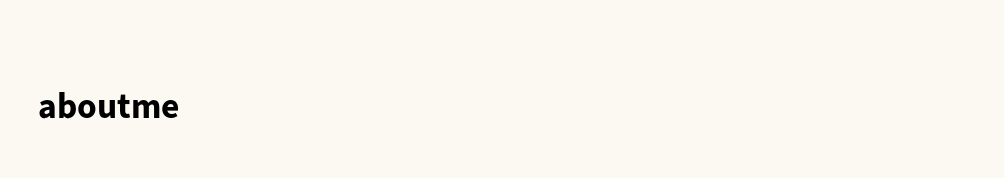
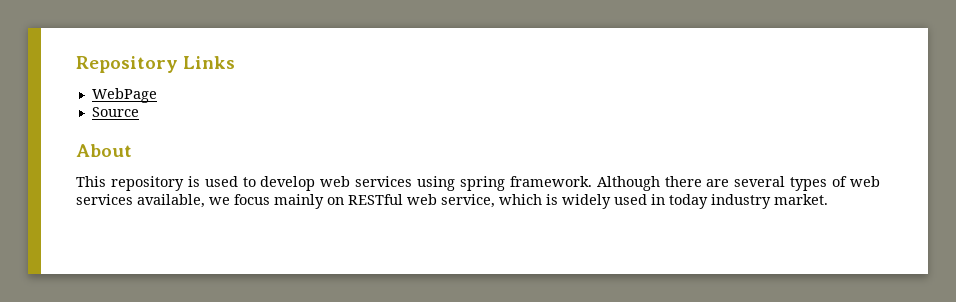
[38,92,179,119] aboutme -> [76,56,236,73] [91,88,157,103] [91,107,139,117] [76,144,132,157] [76,176,880,191] [76,194,828,209] Repository Links // WebPage // Source // About // This repository is used to develop web services using spring framework. Although there are several types of web services available, we focus mainly on RESTful web service, which is widely used in today industry market.

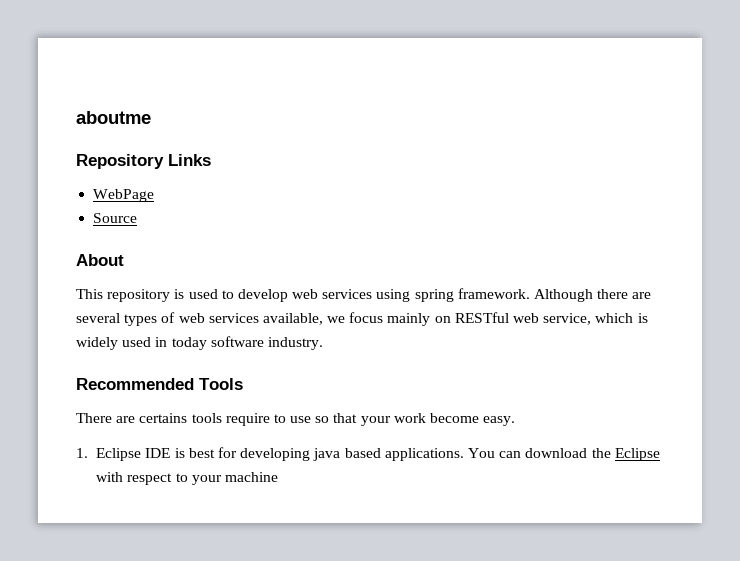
(76, 64) none -> [76,111,151,124] aboutme //
[711,194,828,209] industry market. -> [210,336,323,350] [76,378,243,390] [76,413,516,426] [76,447,660,461] [96,472,279,485] software industry. // Recommended Tools // There are certains tools require to use so that your work become easy. // 1. Eclipse IDE is best for developing java based applications. You can download the Eclipse with respect to your machine

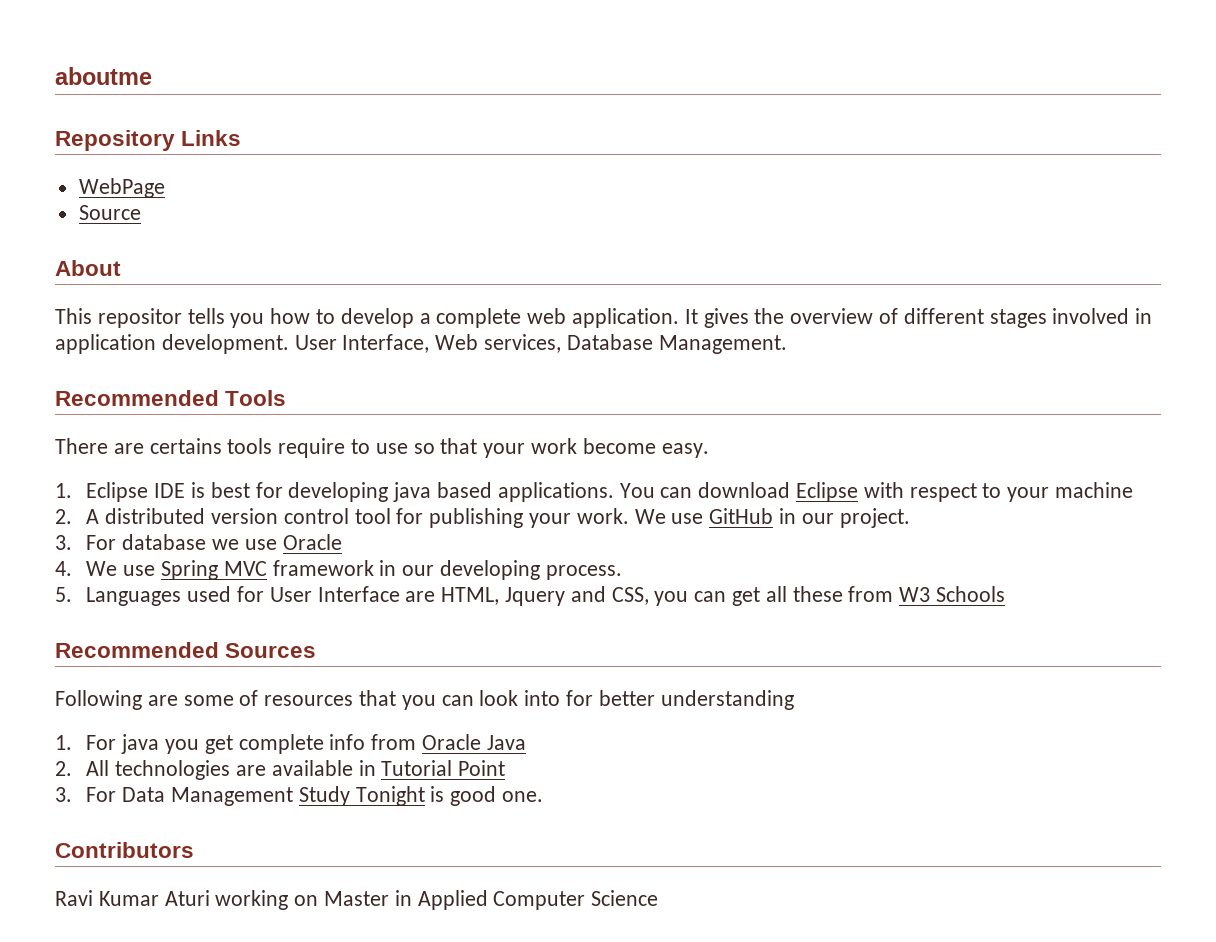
[107,288,652,302] [76,312,648,326] [76,336,323,350] repository is used to develop web services using spring framework. Although there are several types of web services available, we focus mainly on RESTful web service, which is widely used in today software industry. -> [97,308,1153,328] [55,334,787,354] repositor tells you how to develop a complete web application. It gives the overview of different stages involved in application development. User Interface, Web services, Database Management.
[591,448,611,458] the -> (791, 490) none
(279, 477) none -> [55,508,910,528] [55,534,342,550] [55,560,622,580] [55,586,1006,606] [55,642,317,658] [55,690,794,710] [55,734,526,754] [55,760,506,780] [55,786,544,806] [55,842,194,858] [55,890,659,910] // 2. A distributed version control tool for publishing your work. We use GitHub in our project. // 3. For database we use Oracle // 4. We use Spring MVC framework in our developing process. // 5. Languages used for User Interface are HTML, Jquery and CSS, you can get all these from W3 Schools // Recommended Sources // Following are some of resources that you can look into for better understanding // 1. For java you get complete info from Oracle Java // 2. All technologies are available in Tutorial Point // 3. For Data Management Study Tonight is good one. // Contributors // Ravi Kumar Aturi working on Master in Applied Computer Science

